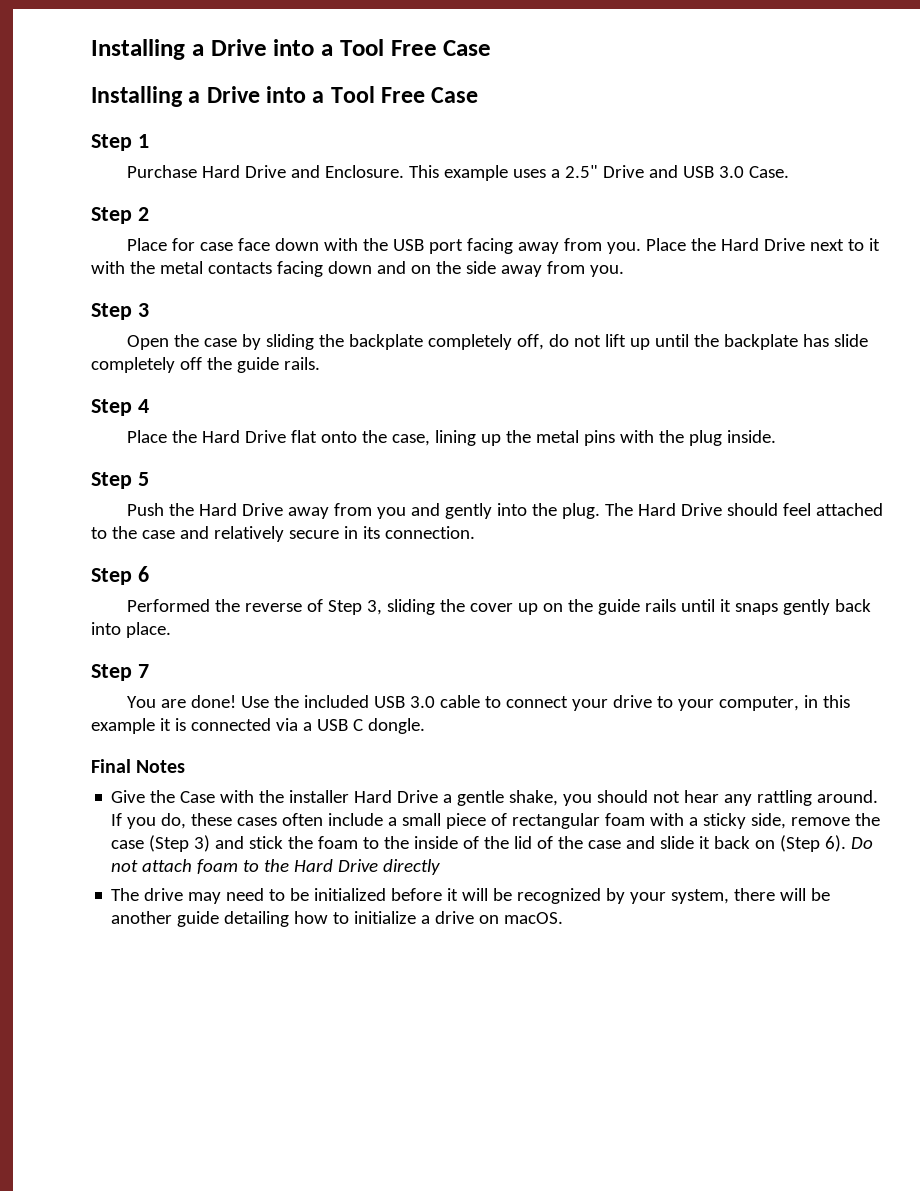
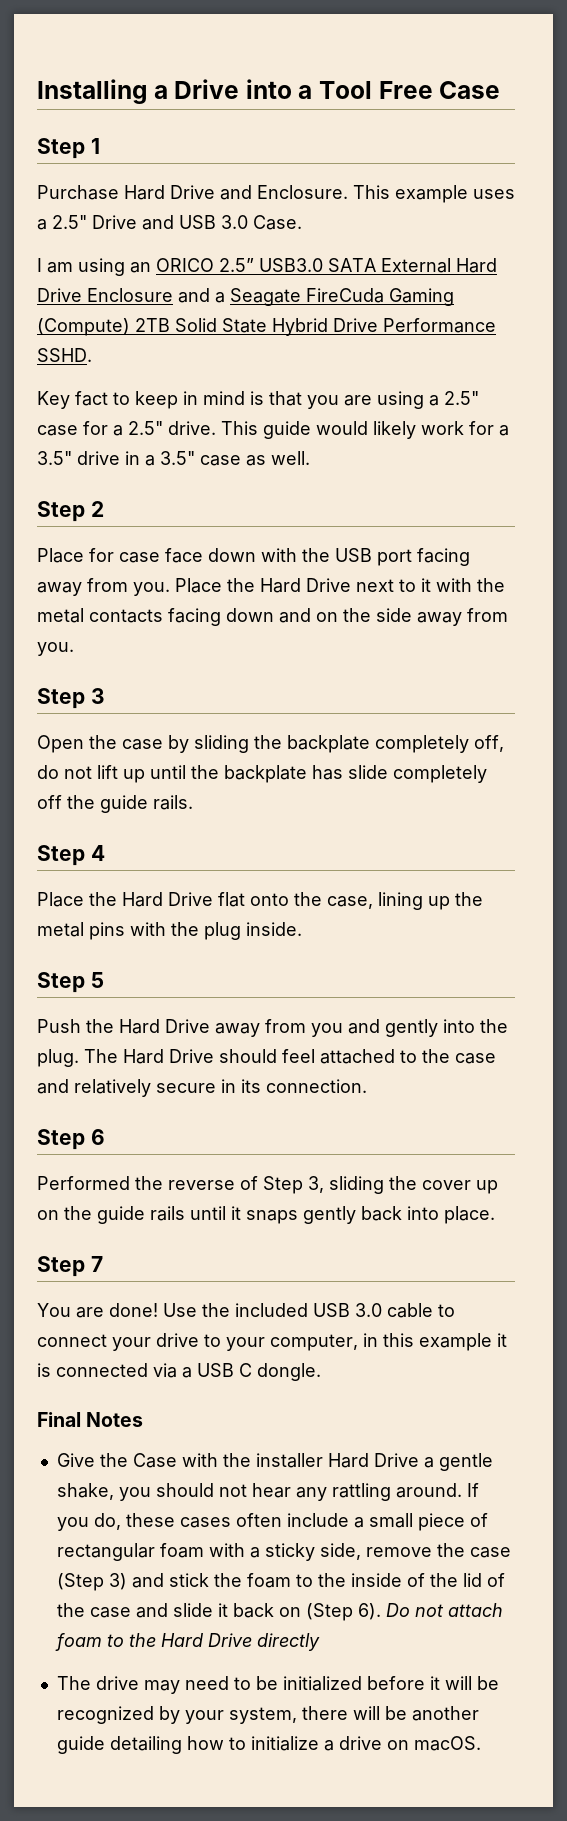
[91,39,492,60] [91,86,479,107] Installing a Drive into a Tool Free Case // Installing a Drive into a Tool Free Case -> [37,79,501,104] Installing a Drive into a Tool Free Case
(790, 172) none -> [37,258,497,276] [37,288,454,306] [37,318,496,336] [37,348,92,362] [37,391,479,409] [37,421,509,439] [37,451,310,466] // I am using an ORICO 2.5” USB3.0 SATA External Hard Drive Enclosure and a Seagate FireCuda Gaming (Compute) 2TB Solid State Hybrid Drive Performance SSHD. // Key fact to keep in mind is that you are using a 2.5" case for a 2.5" drive. This guide would likely work for a 3.5" drive in a 3.5" case as well.

